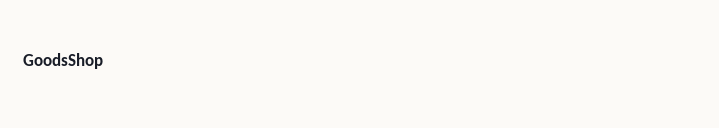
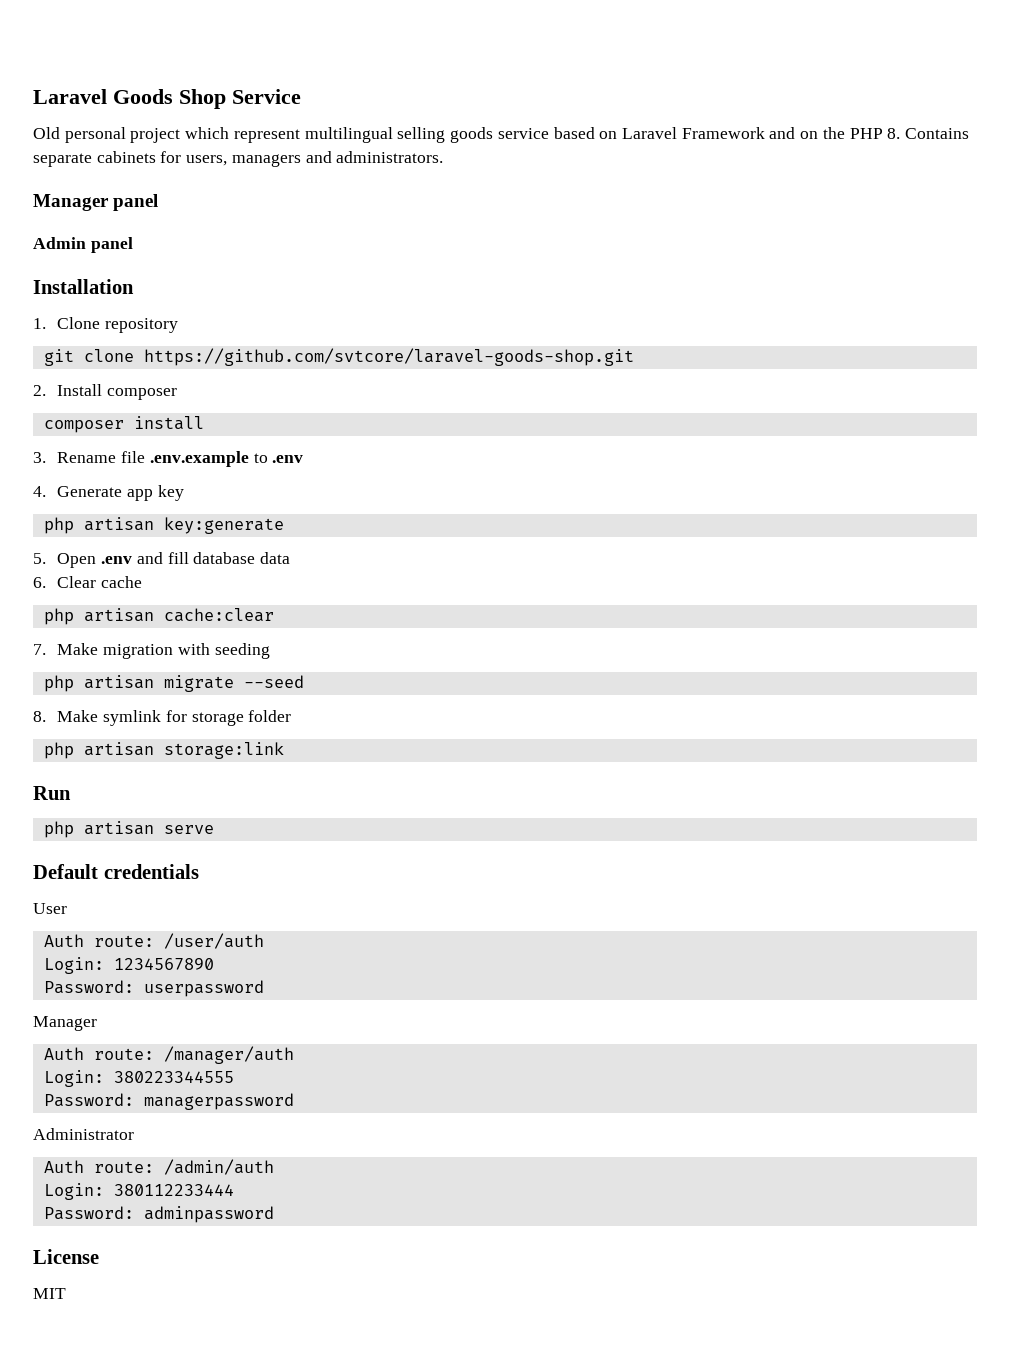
[23,53,103,69] GoodsShop -> [33,89,301,109] [33,127,970,143] [33,151,444,167] [33,194,159,211] [33,237,133,253] [33,279,134,294] [33,317,179,333] [43,348,634,366] [33,384,178,400] [43,416,204,433] [33,451,304,467] [33,485,184,501] [43,517,284,534] [33,552,290,568] [33,576,143,588] [43,608,274,625] [33,643,270,659] [43,675,304,692] [33,710,292,726] [43,742,284,759] [33,786,71,800] [43,821,214,838] [33,864,199,879] [33,903,67,914] [43,933,264,949] [43,957,214,974] [43,980,264,997] [33,1016,97,1031] [43,1046,294,1064] [43,1070,234,1087] [43,1093,294,1110] [33,1128,134,1140] [43,1159,274,1175] [43,1183,234,1200] [43,1206,274,1223] [33,1249,99,1264] [33,1288,66,1299] Laravel Goods Shop Service // Old personal project which represent multilingual selling goods service based on Laravel Framework and on the PHP 8. Contains separate cabinets for users, managers and administrators. // Manager panel // Admin panel // Installation // 1. Clone repository // git clone https://github.com/svtcore/laravel-goods-shop.git // 2. Install composer // composer install // 3. Rename file .env.example to .env // 4. Generate app key // php artisan key:generate // 5. Open .env and fill database data // 6. Clear cache // php artisan cache:clear // 7. Make migration with seeding // php artisan migrate --seed // 8. Make symlink for storage folder // php artisan storage:link // Run // php artisan serve // Default credentials // User // Auth route: /user/auth // Login: 1234567890 // Password: userpassword // Manager // Auth route: /manager/auth // Login: 380223344555 // Password: managerpassword // Administrator // Auth route: /admin/auth // Login: 380112233444 // Password: adminpassword // License // MIT

